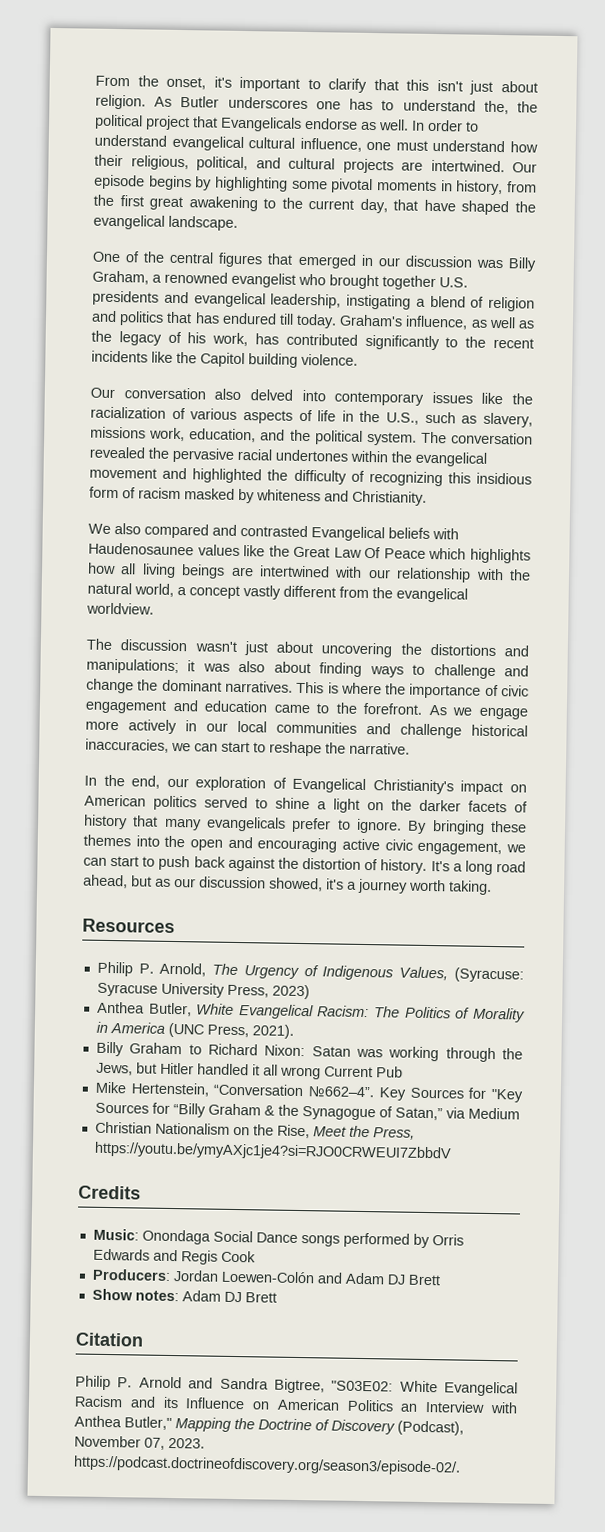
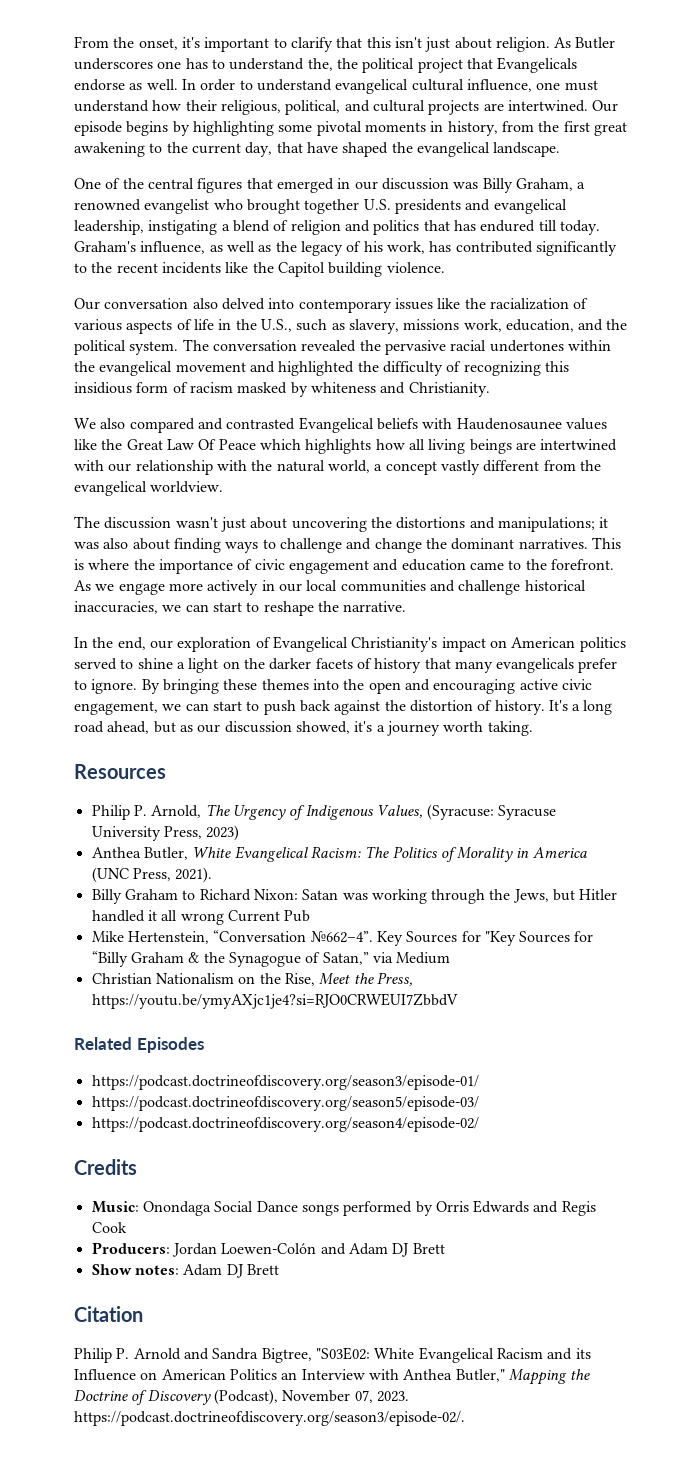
(452, 1151) none -> [74,1037,204,1053] [91,1075,479,1090] [91,1096,479,1111] [91,1117,479,1132] // Related Episodes // https://podcast.doctrineofdiscovery.org/season3/episode-01/ // https://podcast.doctrineofdiscovery.org/season5/episode-03/ // https://podcast.doctrineofdiscovery.org/season4/episode-02/

